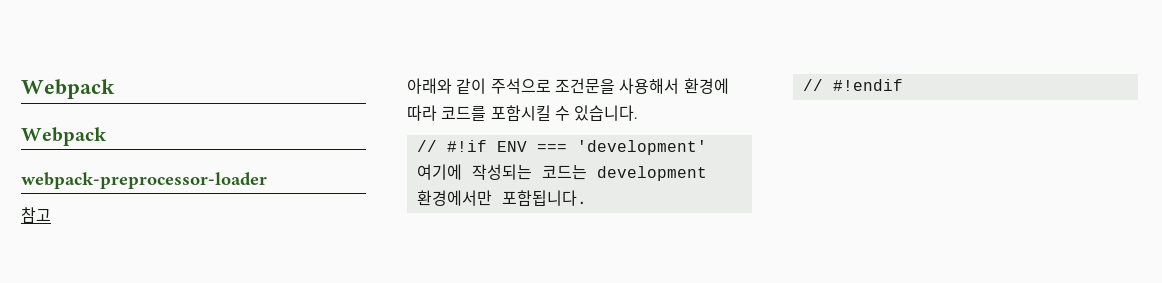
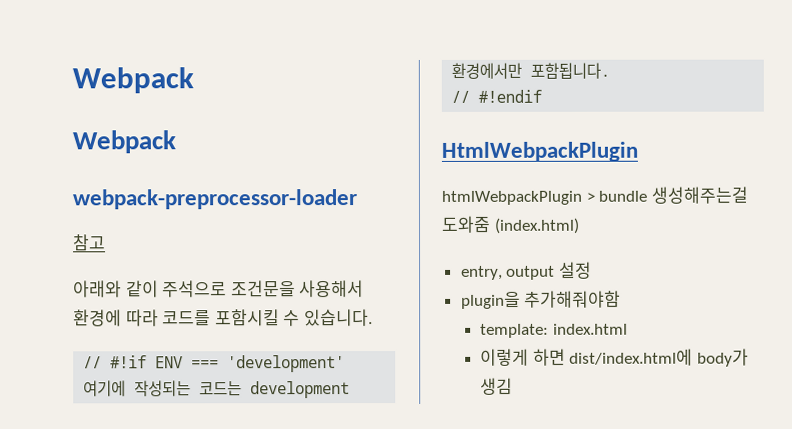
(903, 85) none -> [441,141,638,162] [441,186,748,205] [442,215,580,234] [460,261,592,280] [460,290,622,309] [480,323,628,338] [480,348,750,367] [480,377,514,395] // HtmlWebpackPlugin // htmlWebpackPlugin > bundle 생성해주는걸 도와줌 (index.html) // entry, output 설정 // plugin을 추가해줘야함 // template: index.html // 이렇게 하면 dist/index.html에 body가 생김

